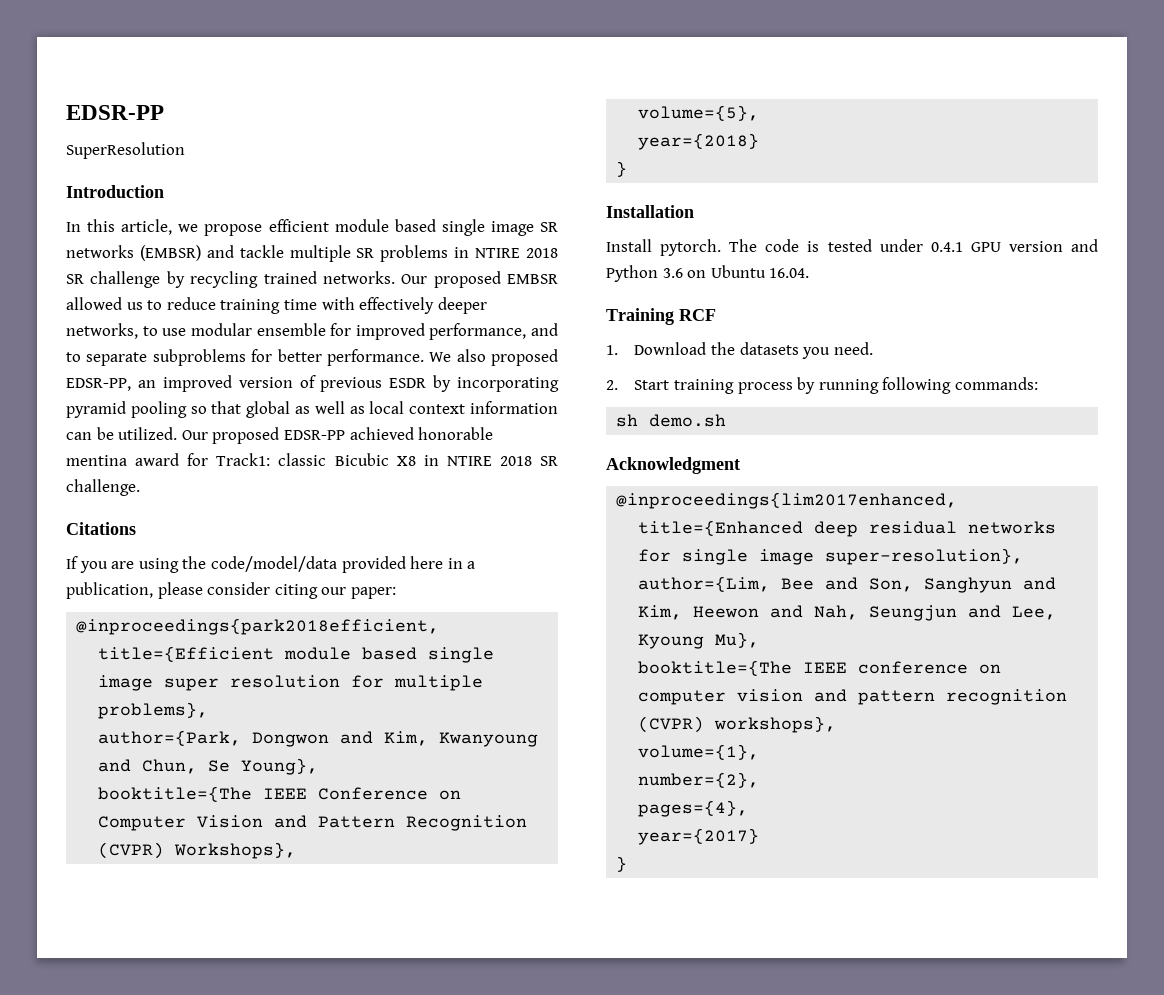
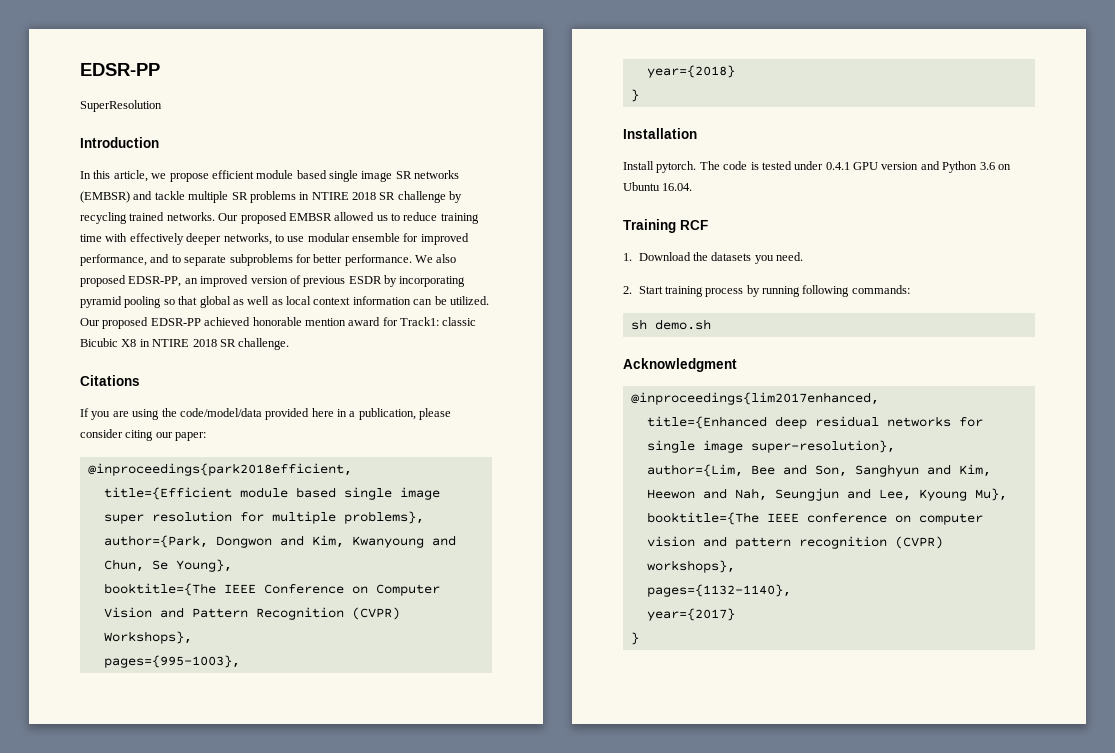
[66,455,127,466] mentina -> [304,318,346,326] mention
[638,105,760,121] volume={5}, -> [103,655,240,668] pages={995-1003},
[638,744,760,760] [638,772,760,788] [638,800,749,817] volume={1}, // number={2}, // pages={4}, -> [646,584,791,597] pages={1132-1140},

